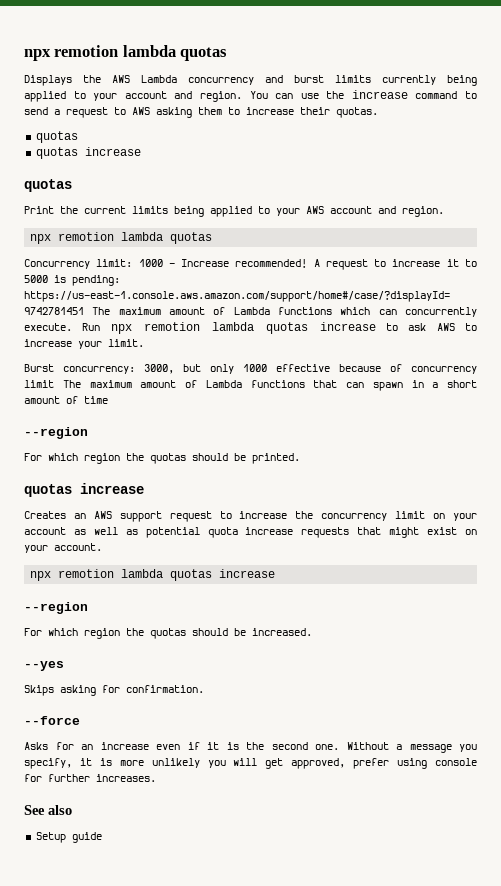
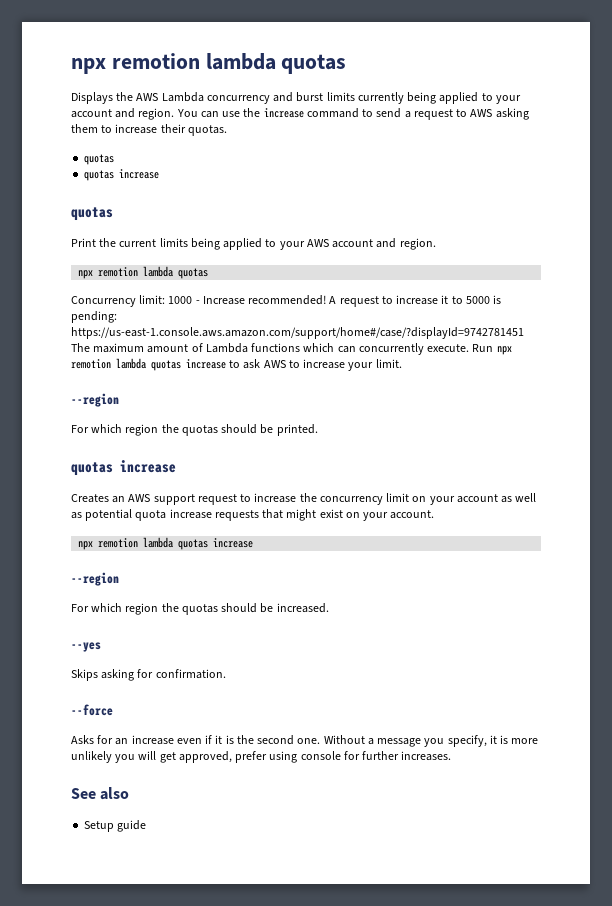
[24,364,477,374] [24,380,477,391] [24,396,108,404] // Burst concurrency: 3000, but only 1000 effective because of concurrency limit The maximum amount of Lambda functions that can spawn in a short amount of time -> (402, 363) none

